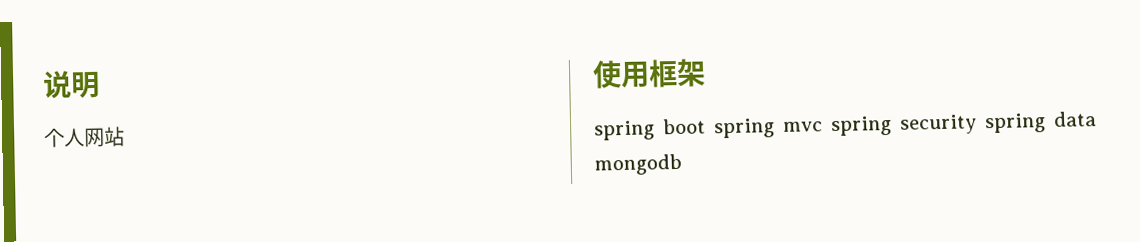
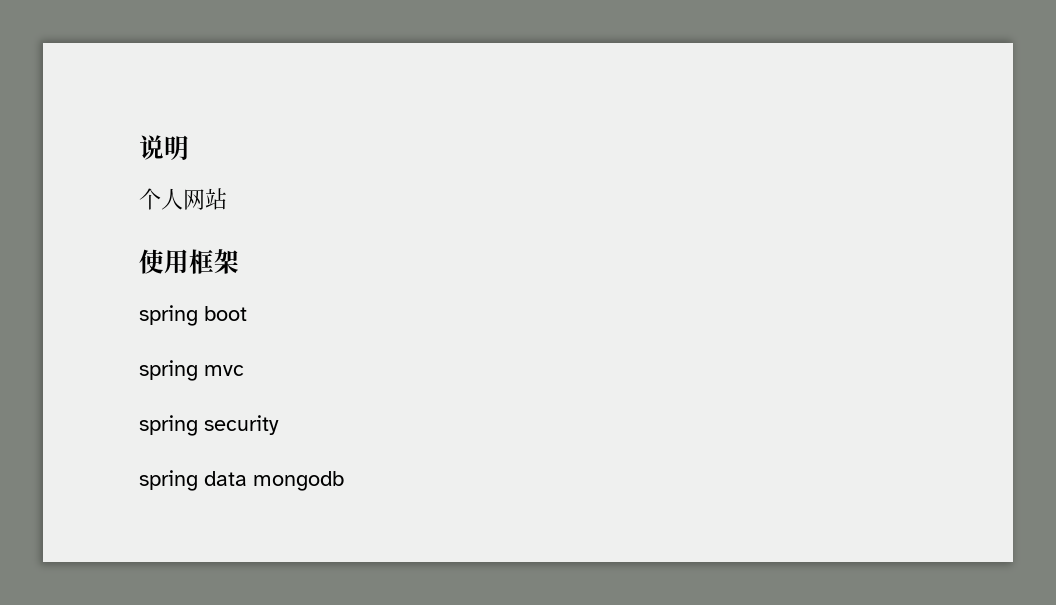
(706, 126) none -> (247, 313) //
(823, 126) none -> (244, 370) //
(977, 124) none -> (279, 425) //

